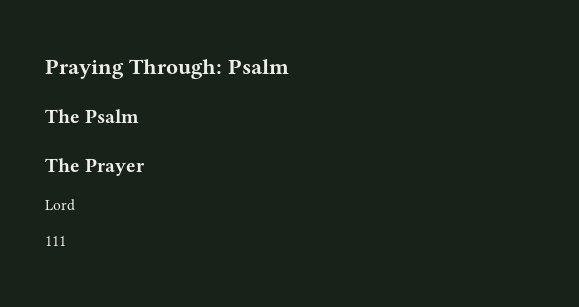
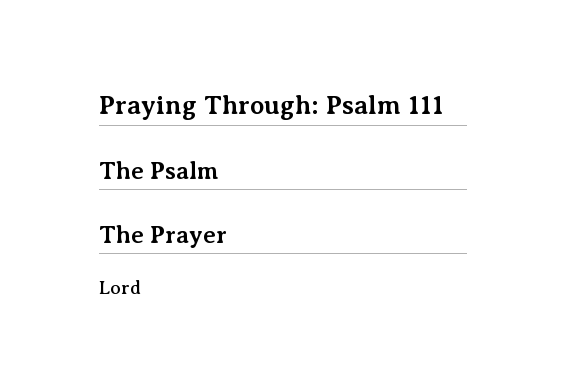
(289, 66) none -> [408,96,445,114] 111
[45,236,66,246] // 111 -> (141, 287) none

